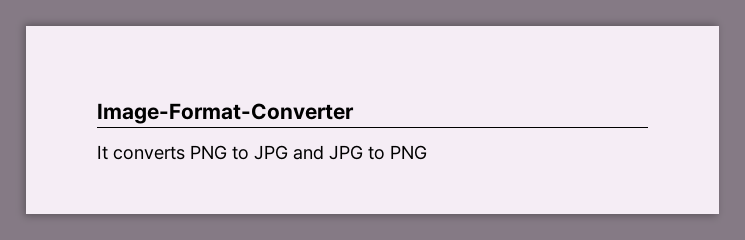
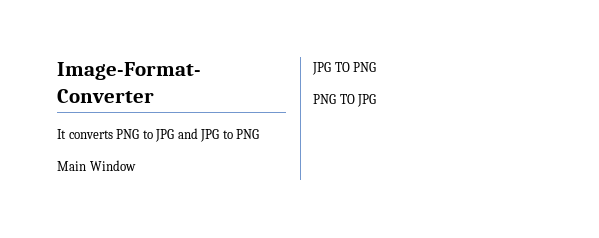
(427, 152) none -> [57,160,136,171] [312,62,377,75] [313,94,377,107] // Main Window // JPG TO PNG // PNG TO JPG

